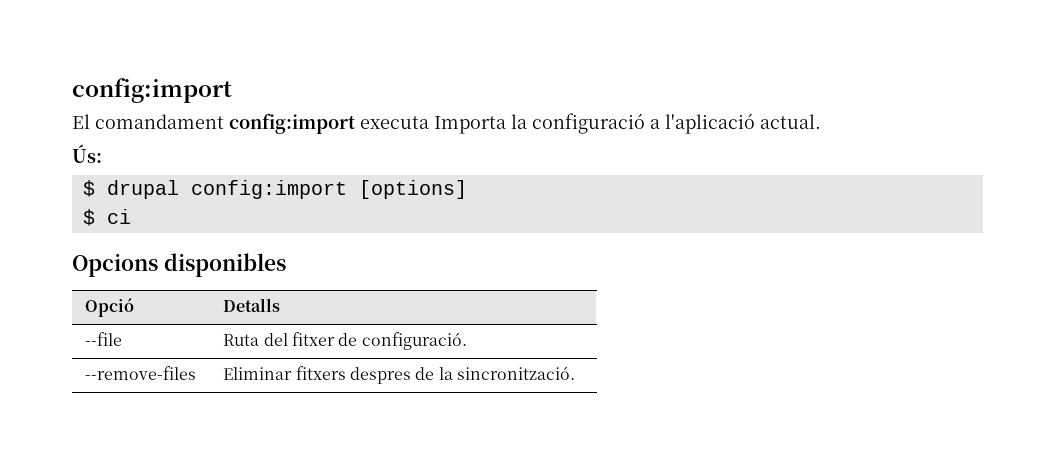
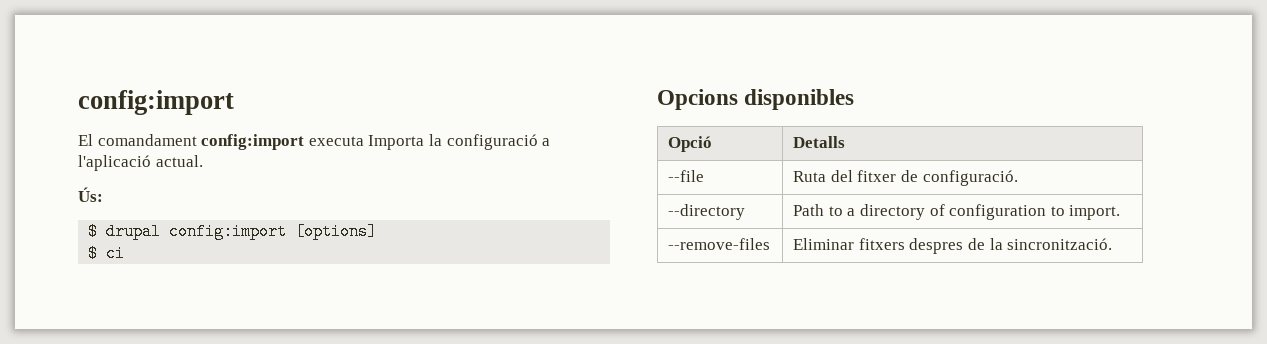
(467, 341) none -> [668,204,746,220] [793,204,1121,220] // --directory | Path to a directory of configuration to import.

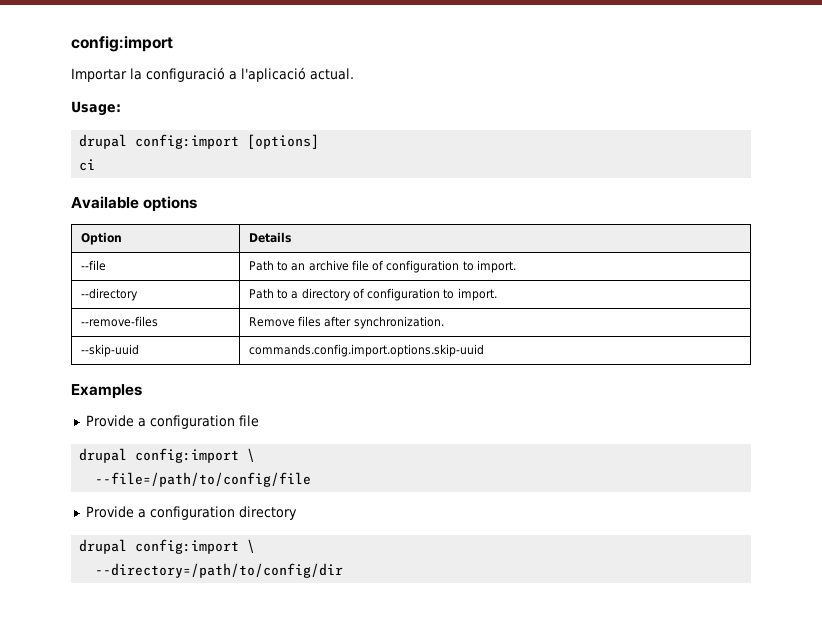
[78,134,425,150] El comandament config:import executa Importa -> [71,68,127,82] Importar
[78,187,103,202] [88,223,99,240] Ús: // $ -> [71,101,121,116] Usage: //
[88,245,99,262] $ -> (320, 141) none
[657,89,855,110] [668,136,713,152] [793,136,846,148] [668,170,705,182] [793,170,1018,186] Opcions disponibles // Opció | Detalls // --file | Ruta del fitxer de configuració. -> [71,196,198,212] [80,232,122,245] [248,232,291,243] [80,260,106,271] [248,260,516,273] Available options // Option | Details // --file | Path to an archive file of configuration to import.
[793,238,1113,254] Eliminar fitxers despres de la sincronització. -> [248,316,444,329] [80,344,139,357] [248,344,484,357] [71,384,142,399] [85,415,259,429] [79,448,256,463] [95,472,312,487] [85,506,297,520] [79,539,256,554] [95,563,344,578] Remove files after synchronization. // --skip-uuid | commands.config.import.options.skip-uuid // Examples // Provide a configuration file // drupal config:import \ // --file=/path/to/config/file // Provide a configuration directory // drupal config:import \ // --directory=/path/to/config/dir

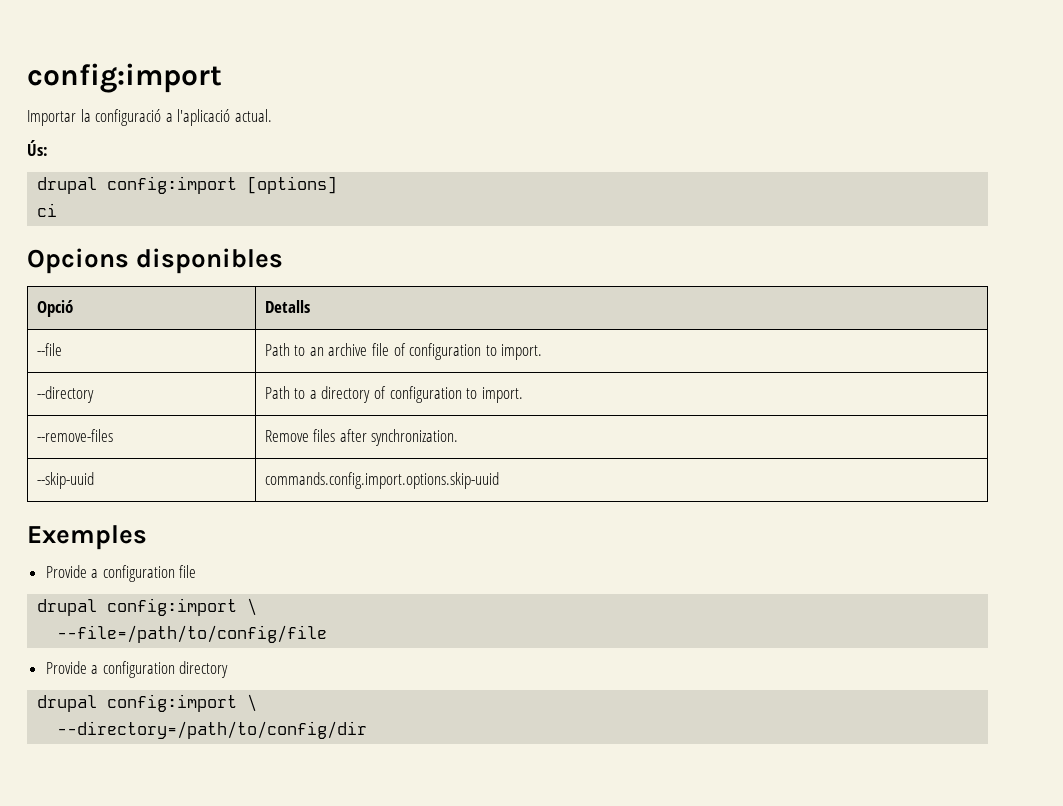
[71,101,121,116] Usage: -> [27,140,48,156] Ús:
[71,196,198,212] [80,232,122,245] [248,232,291,243] Available options // Option | Details -> [27,248,284,274] [36,300,73,317] [264,300,310,313] Opcions disponibles // Opció | Detalls
[71,384,142,399] Examples -> [27,525,147,550] Exemples

